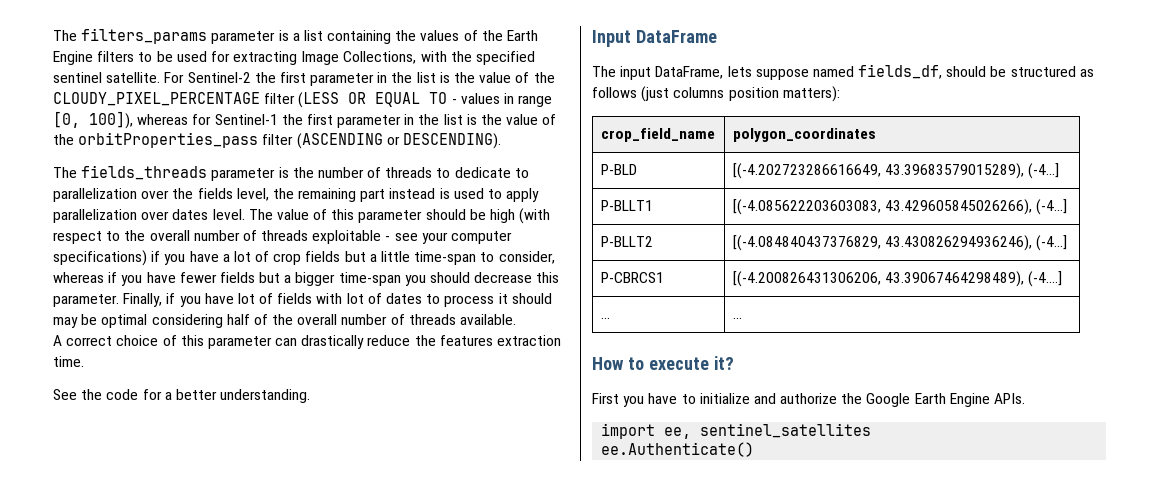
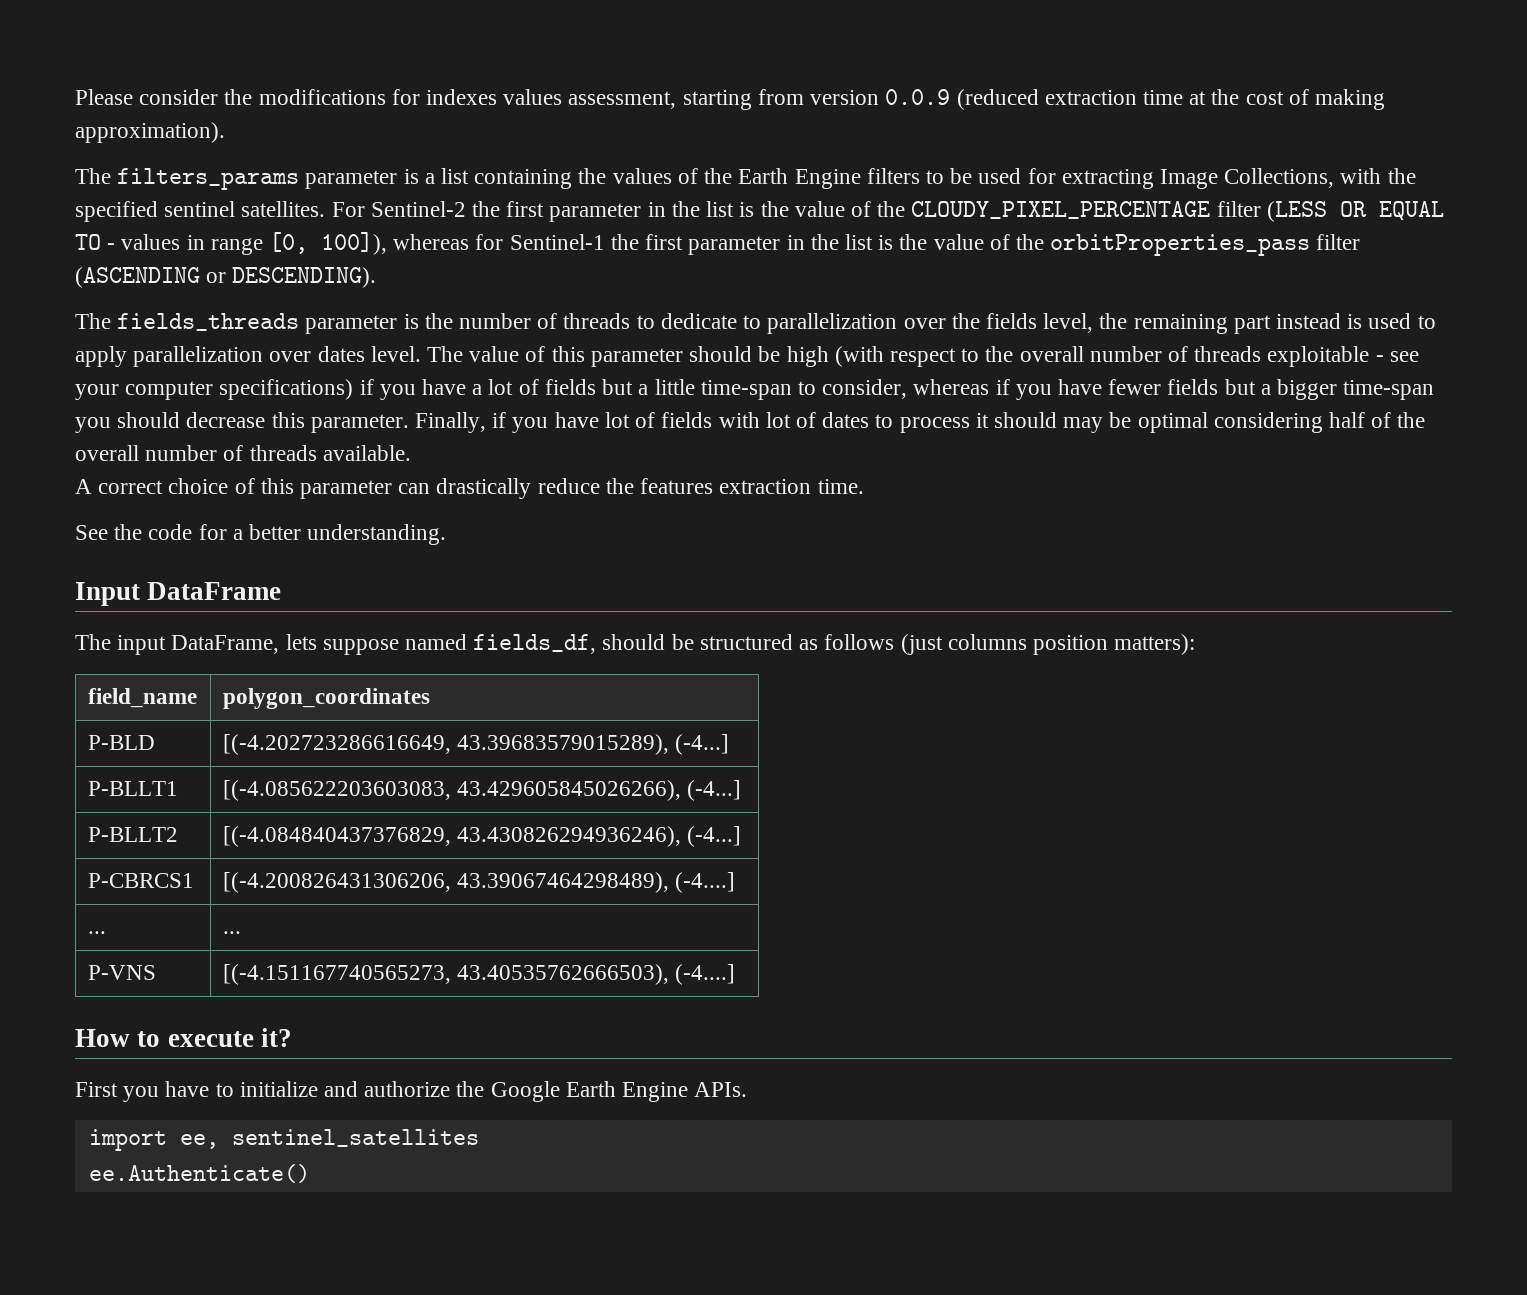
(53, 35) none -> [75,89,1385,110] [75,122,225,143] Please consider the modifications for indexes values assessment, starting from version 0.0.9 (reduced extraction time at the cost of making approximation). //
[106,72,161,83] satellite. -> [241,201,326,217] satellites.
[273,253,302,265] crop -> (539, 387) none
[600,128,715,142] crop_field_name -> [87,688,197,708] field_name
(742, 318) none -> [87,965,156,980] [222,964,736,985] // P-VNS | [(-4.151167740565273, 43.40535762666503), (-4....]

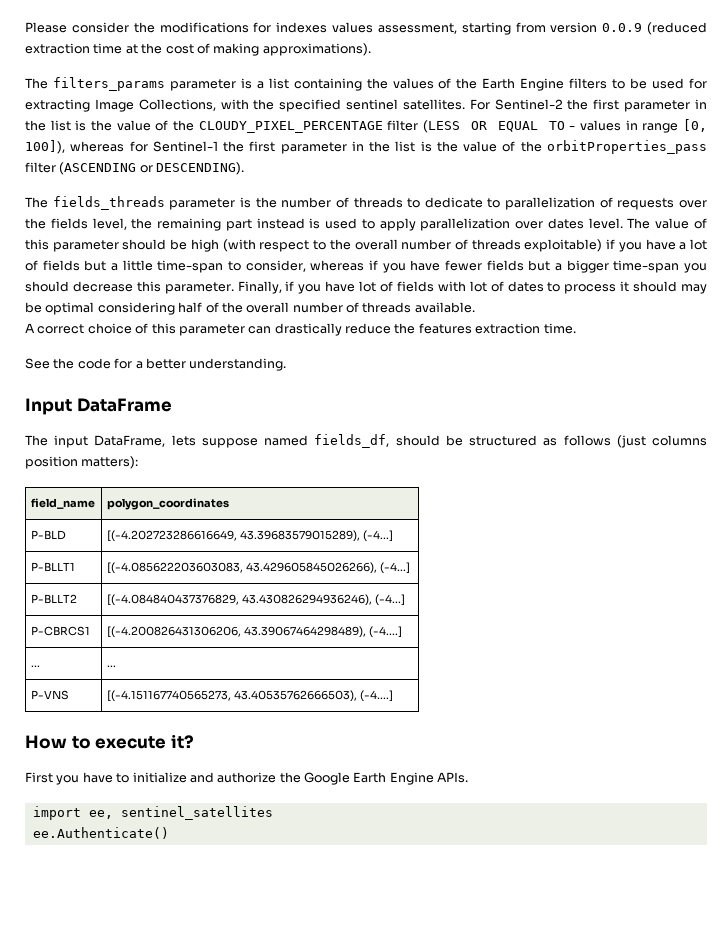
[75,122,225,143] approximation). -> [262,43,371,56] approximations).
(898, 323) none -> [599,197,675,210] of requests
[1267,346,1419,367] [75,379,354,400] exploitable - see your computer specifications) -> [524,239,603,252] exploitable)

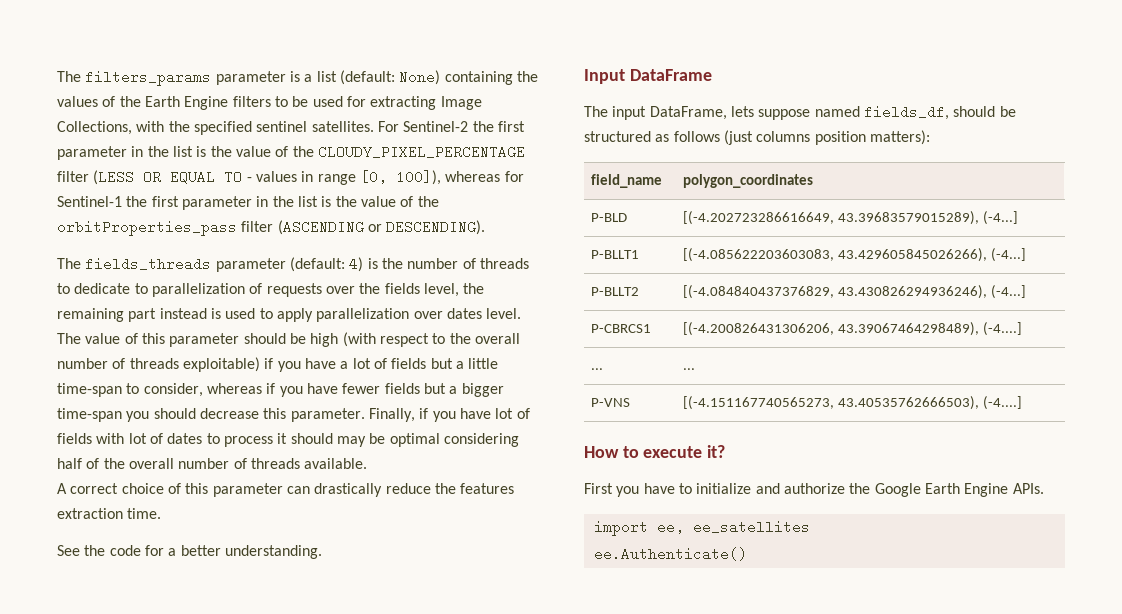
[25,22,708,35] [25,43,371,56] Please consider the modifications for indexes values assessment, starting from version 0.0.9 (reduced extraction time at the cost of making approximations). // -> (57, 76) none
(289, 83) none -> [339,70,441,85] (default: None)
(236, 204) none -> [289,257,364,272] (default: 4)
[120,806,273,820] sentinel_satellites -> [692,520,810,534] ee_satellites

